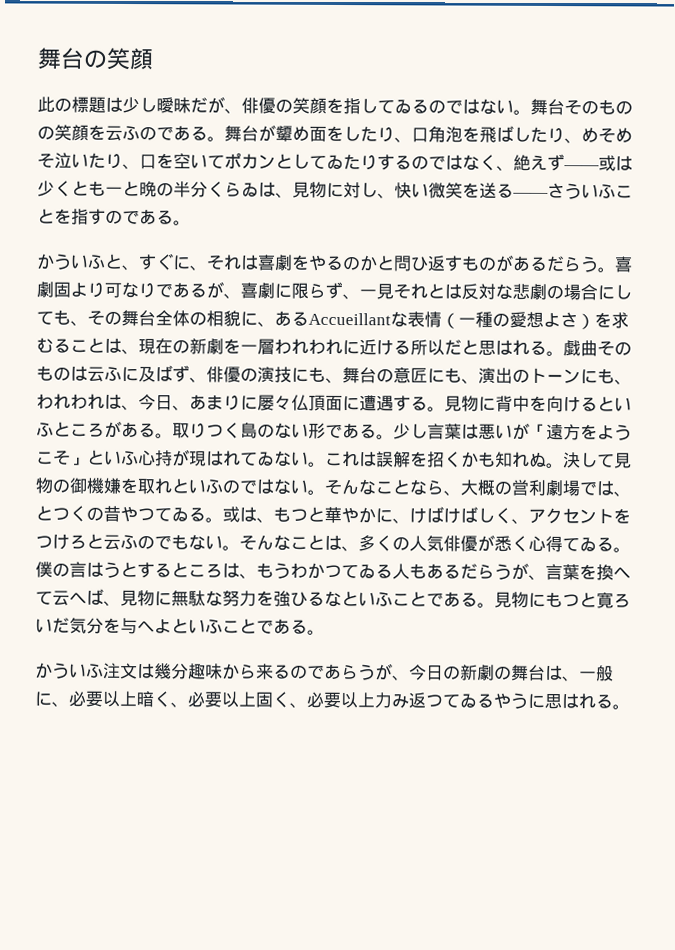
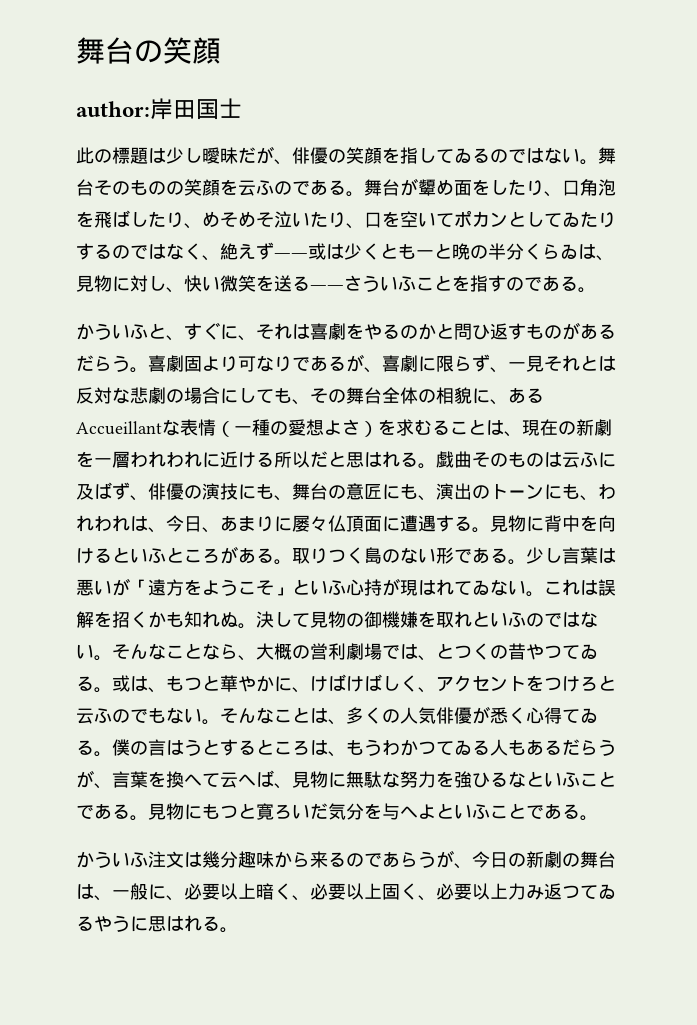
(154, 59) none -> [76,98,242,120] // author:岸田国士

